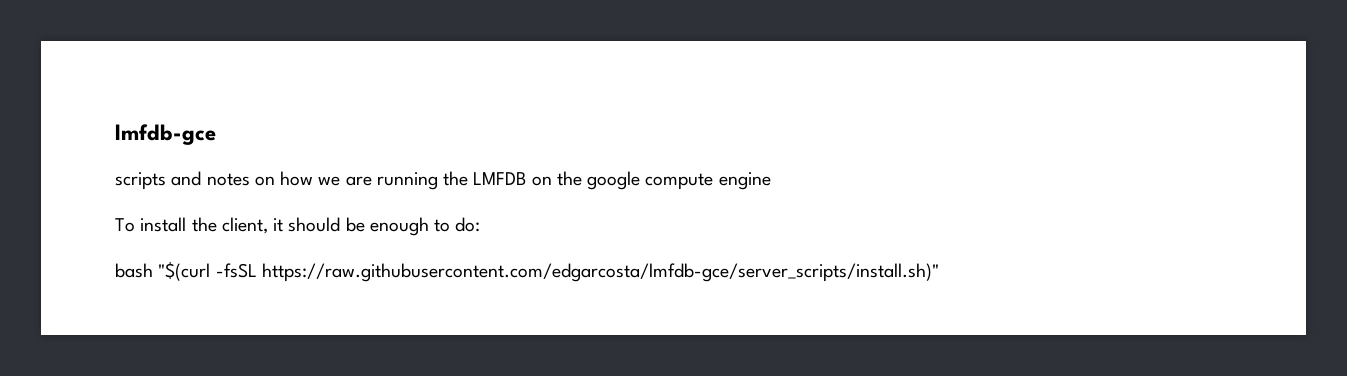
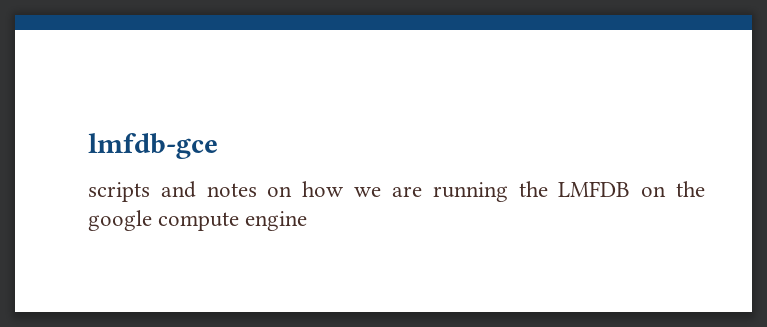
[115,217,481,236] [115,262,939,282] // To install the client, it should be enough to do: // bash "$(curl -fsSL https://raw.githubusercontent.com/edgarcosta/lmfdb-gce/server_scripts/install.sh)" -> (308, 221) none

